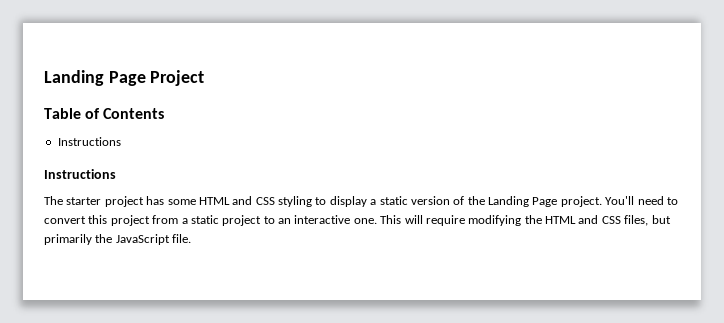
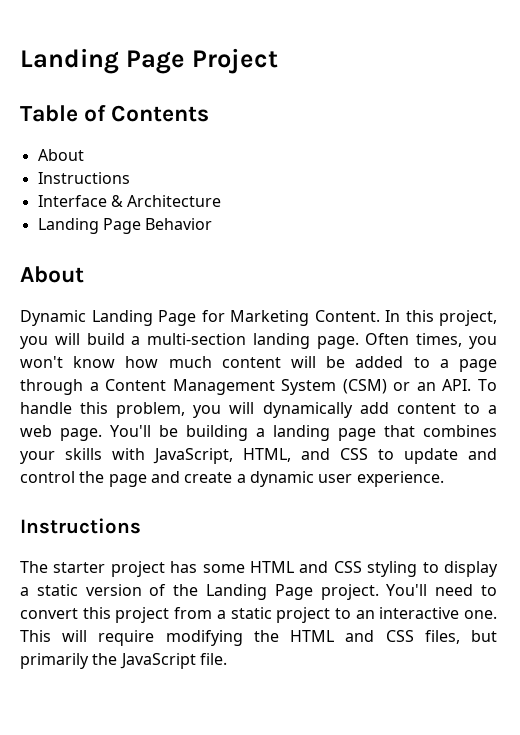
[57,137,121,146] // Instructions -> [37,149,84,161] [37,172,130,184] [37,195,222,207] [37,218,213,234] [20,266,84,283] [20,310,497,326] [20,333,497,349] [20,356,497,372] [20,379,497,395] [20,402,497,418] [20,425,497,441] [20,448,497,464] [20,471,444,487] // About // Instructions // Interface & Architecture // Landing Page Behavior // About // Dynamic Landing Page for Marketing Content. In this project, you will build a multi-section landing page. Often times, you won't know how much content will be added to a page through a Content Management System (CSM) or an API. To handle this problem, you will dynamically add content to a web page. You'll be building a landing page that combines your skills with JavaScript, HTML, and CSS to update and control the page and create a dynamic user experience.

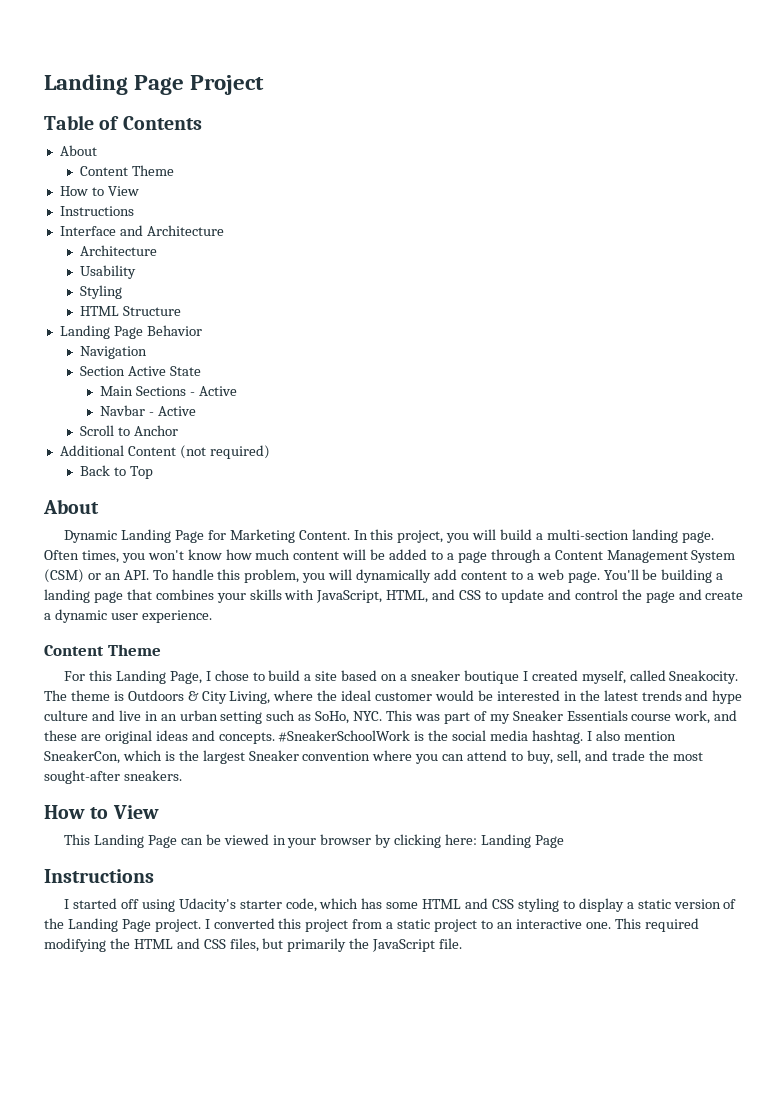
(84, 155) none -> [79,165,174,176] [59,186,139,196] // Content Theme // How to View
[110,195,222,207] [37,218,213,234] & Architecture // Landing Page Behavior -> [119,225,224,236] [79,245,157,256] [79,265,136,279] [79,285,122,299] [79,306,181,316] [59,325,202,339] [79,346,147,359] [79,366,201,376] [99,386,237,396] [99,405,196,416] [79,425,178,436] [59,445,270,459] [79,465,153,479] and Architecture // Architecture // Usability // Styling // HTML Structure // Landing Page Behavior // Navigation // Section Active State // Main Sections - Active // Navbar - Active // Scroll to Anchor // Additional Content (not required) // Back to Top
[20,518,141,534] [20,561,165,577] Instructions // The starter project -> [44,644,161,656] [64,670,739,684] [44,690,743,704] [44,710,738,724] [44,730,676,744] [44,750,703,764] [44,770,182,784] [44,805,159,819] [64,834,564,848] [44,869,154,883] [64,898,359,912] Content Theme // For this Landing Page, I chose to build a site based on a sneaker boutique I created myself, called Sneakocity. The theme is Outdoors & City Living, where the ideal customer would be interested in the latest trends and hype culture and live in an urban setting such as SoHo, NYC. This was part of my Sneaker Essentials course work, and these are original ideas and concepts. #SneakerSchoolWork is the social media hashtag. I also mention SneakerCon, which is the largest Sneaker convention where you can attend to buy, sell, and trade the most sought-after sneakers. // How to View // This Landing Page can be viewed in your browser by clicking here: Landing Page // Instructions // I started off using Udacity's starter code, which
[386,584,498,596] [20,608,78,619] You'll need to convert -> [204,918,275,929] I converted
[62,630,155,646] will require -> [644,918,699,932] required

